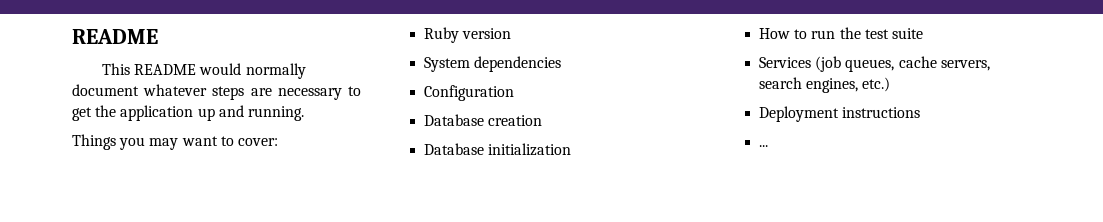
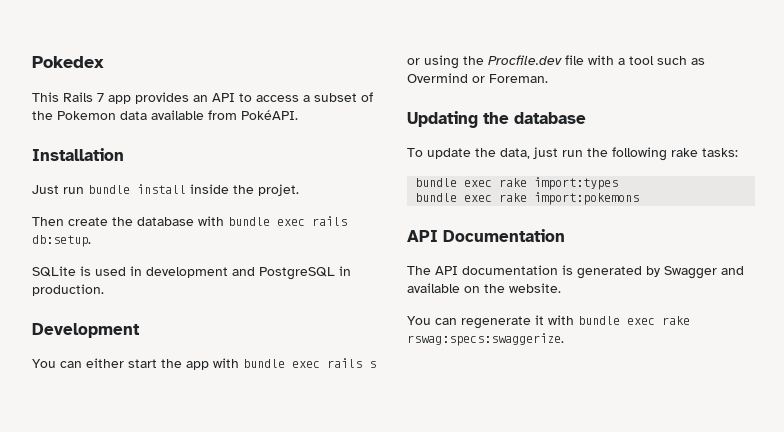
[72,29,158,44] README -> [32,56,104,68] Pokedex
[134,63,306,79] [72,84,361,100] [72,105,304,121] [72,134,278,150] [424,27,512,43] [424,56,562,72] [424,85,515,101] [424,114,543,126] [424,143,572,156] [759,27,923,39] [759,56,990,72] [759,77,891,93] [759,106,921,122] [759,145,769,147] README would normally document whatever steps are necessary to get the application up and running. // Things you may want to cover: // Ruby version // System dependencies // Configuration // Database creation // Database initialization // How to run the test suite // Services (job queues, cache servers, search engines, etc.) // Deployment instructions // ... -> [63,92,373,104] [32,110,298,120] [32,148,124,161] [32,184,299,196] [32,216,347,226] [32,235,91,247] [32,266,351,280] [32,284,104,296] [32,323,140,338] [32,358,376,370] [407,55,705,69] [407,73,548,83] [407,111,586,128] [407,147,738,161] [415,177,619,190] [415,192,640,205] [407,229,565,242] [407,265,744,279] [407,283,561,293] [407,315,690,329] [407,333,564,346] Rails 7 app provides an API to access a subset of the Pokemon data available from PokéAPI. // Installation // Just run bundle install inside the projet. // Then create the database with bundle exec rails db:setup. // SQLite is used in development and PostgreSQL in production. // Development // You can either start the app with bundle exec rails s or using the Procfile.dev file with a tool such as Overmind or Foreman. // Updating the database // To update the data, just run the following rake tasks: // bundle exec rake import:types // bundle exec rake import:pokemons // API Documentation // The API documentation is generated by Swagger and available on the website. // You can regenerate it with bundle exec rake rswag:specs:swaggerize.

